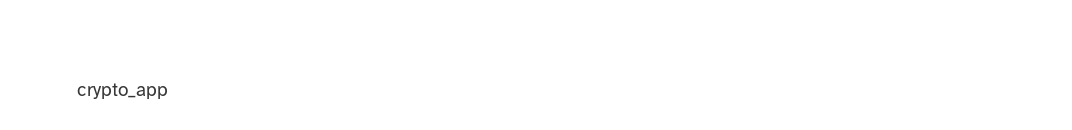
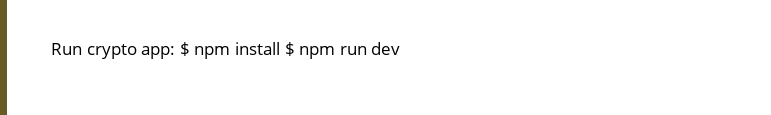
[77,83,168,99] crypto_app -> [51,42,401,59] Run crypto app: $ npm install $ npm run dev

